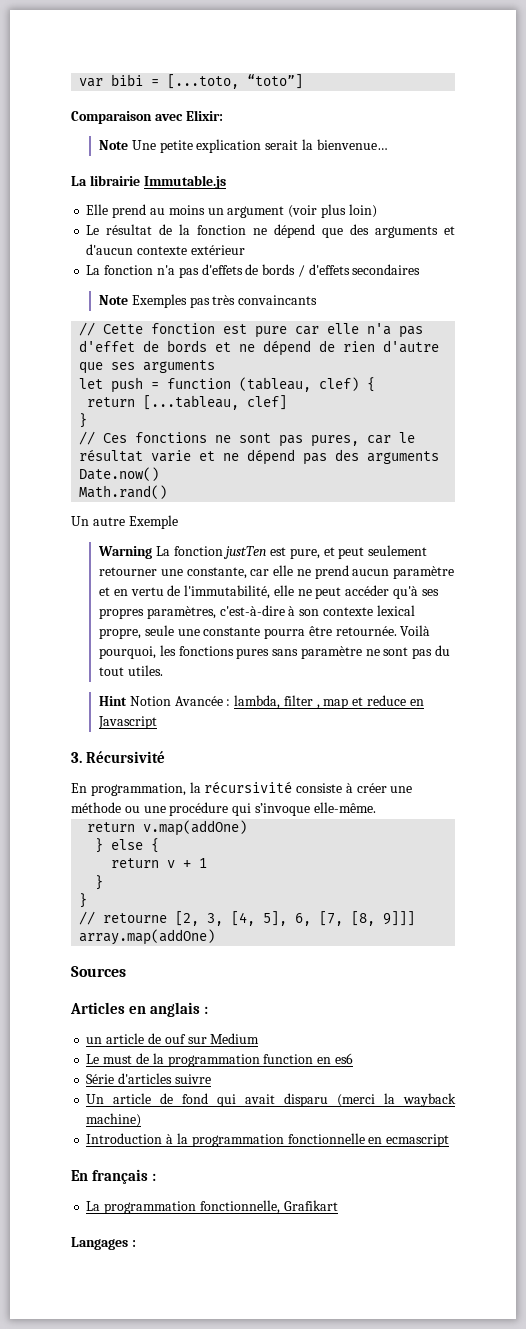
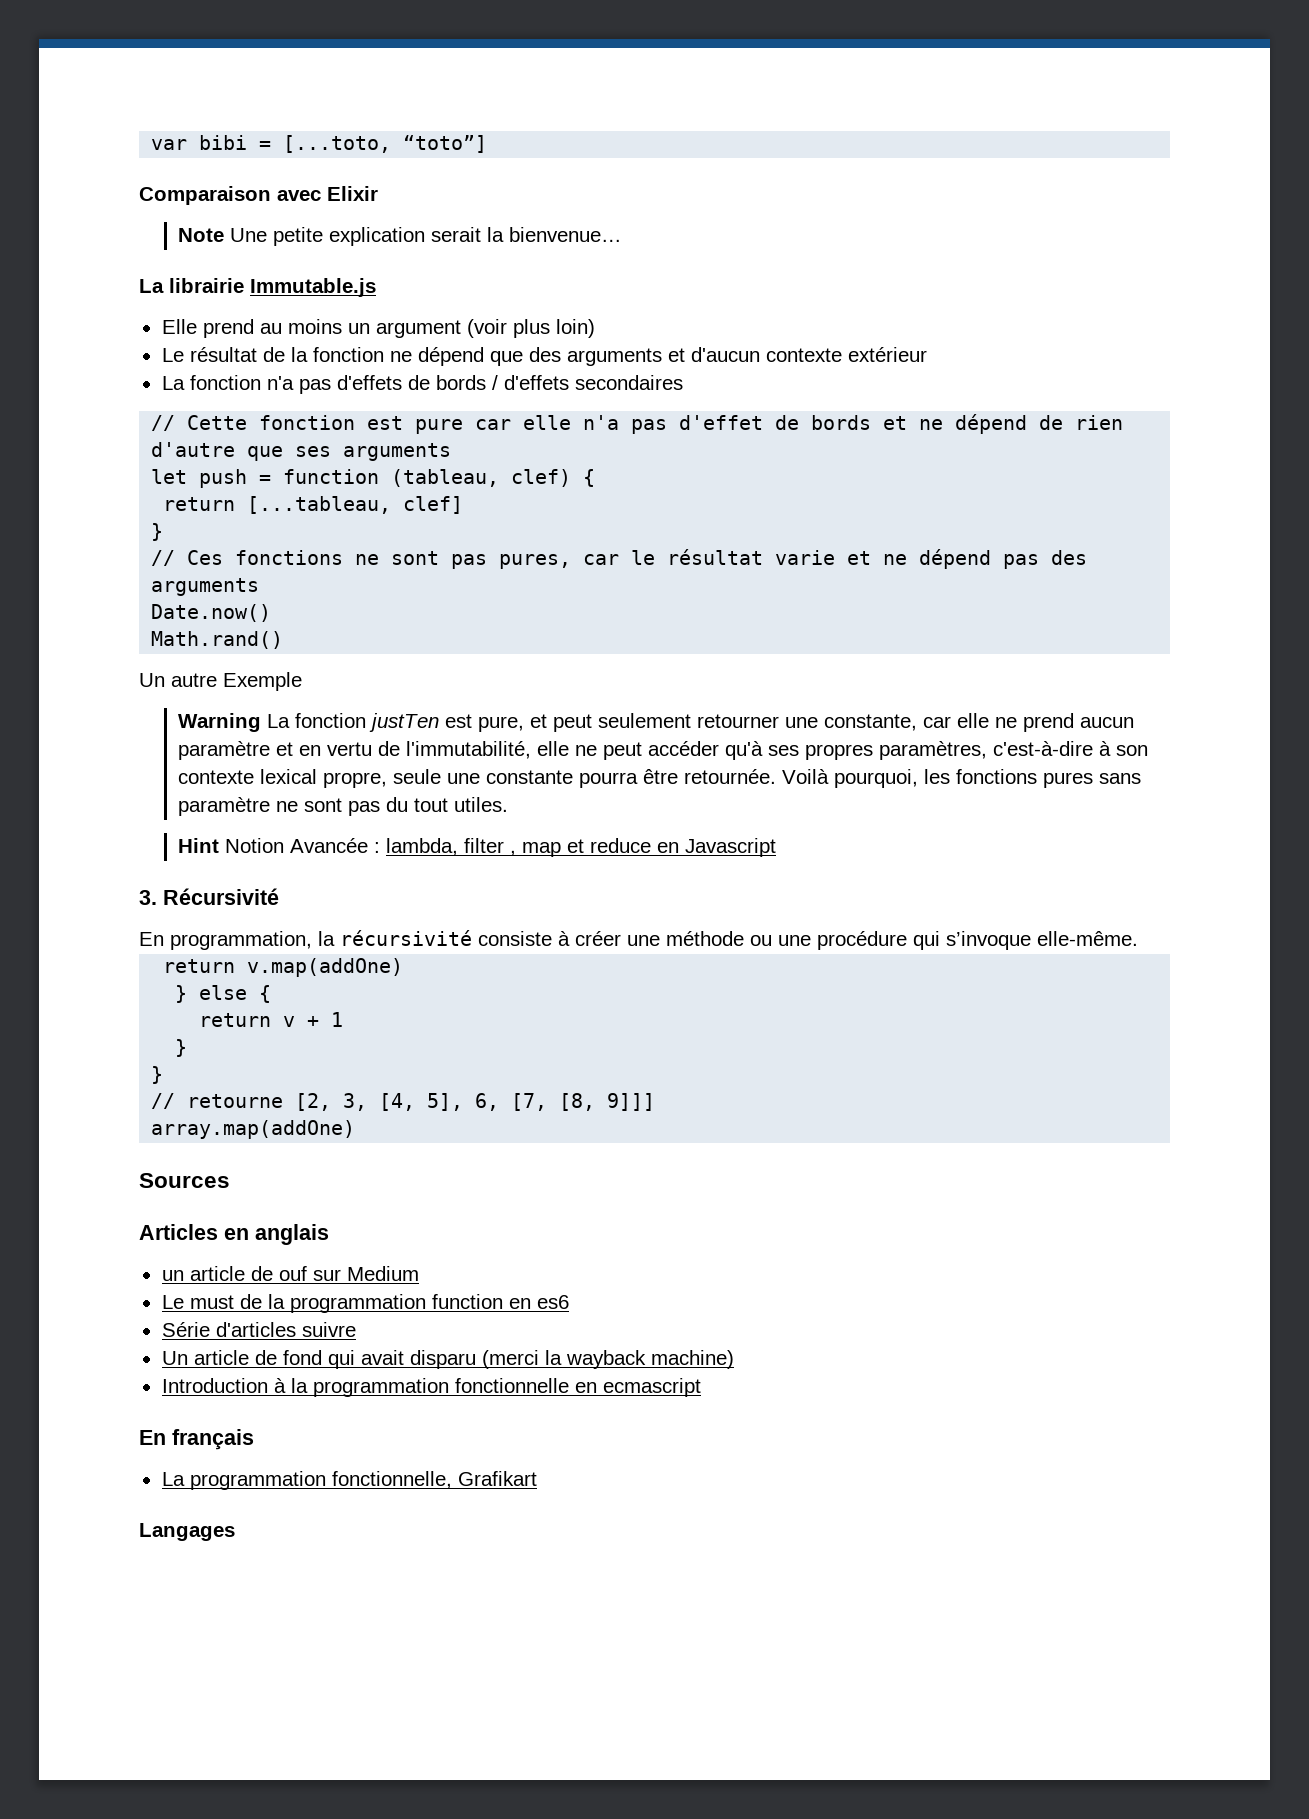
[185,110,223,121] Elixir: -> [327,186,378,201] Elixir
[98,294,318,308] // Note Exemples pas très convaincants -> (683, 382) none
[203,1006,208,1014] : -> (329, 1234) none
[151,1173,156,1181] : -> (254, 1439) none
[131,1240,136,1247] : -> (235, 1532) none

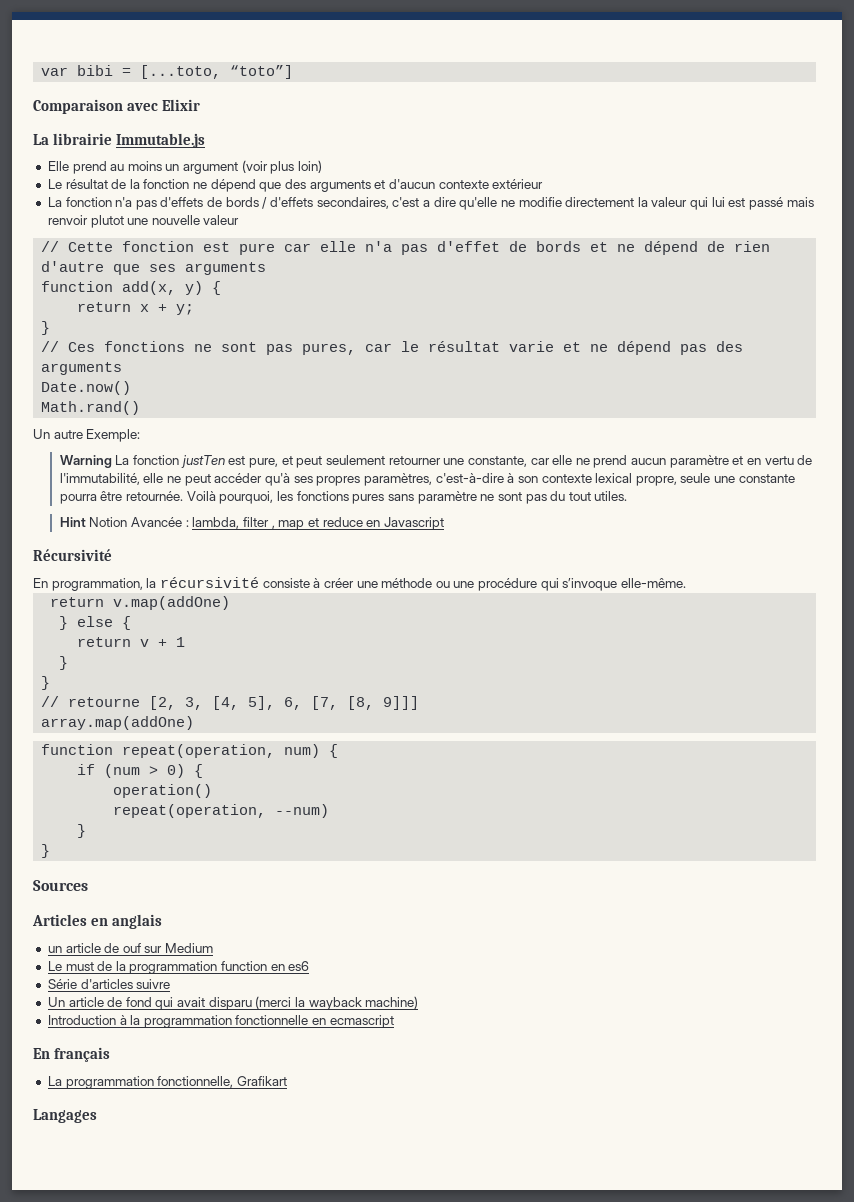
[178,227,623,246] // Note Une petite explication serait la bienvenue… -> (200, 105) none
[574,375,683,390] secondaires -> [316,197,814,210] [47,215,240,228] secondaires, c'est a dire qu'elle ne modifie directement la valeur qui lui est passé mais renvoir plutot une nouvelle valeur
[151,469,596,488] [163,496,464,514] let push = function (tableau, clef) { // return [...tableau, clef] -> [41,281,222,295] [77,302,195,315] function add(x, y) { // return x + y;
[223,672,302,691] Exemple -> [86,429,141,442] Exemple:
[139,890,157,905] 3. -> (444, 523) none
(356, 1129) none -> [41,744,339,758] [77,764,204,778] [113,784,213,798] [113,804,330,818] [77,824,87,838] [41,844,51,858] // function repeat(operation, num) { // if (num > 0) { // operation() // repeat(operation, --num) // } // }

